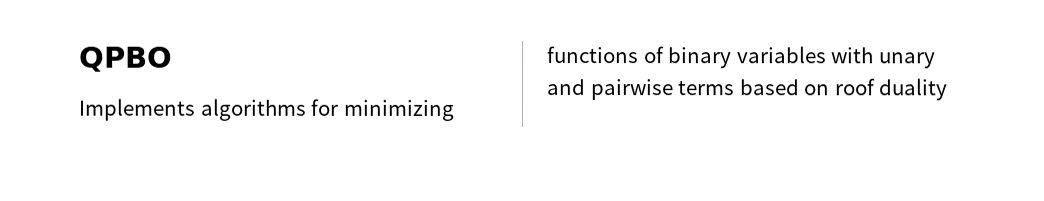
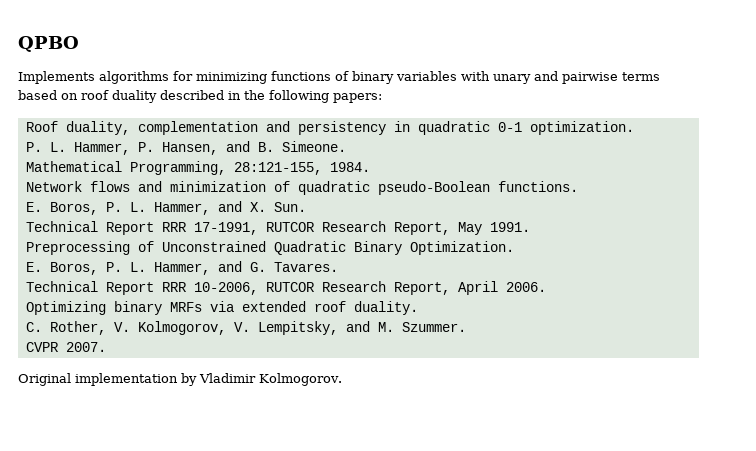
(949, 89) none -> [160,90,382,103] [25,121,634,135] [25,141,346,155] [25,161,370,175] [25,181,578,195] [25,201,306,215] [25,221,530,235] [25,241,514,255] [25,261,338,275] [25,281,546,295] [25,301,418,315] [25,321,466,335] [25,342,106,352] [18,373,342,386] described in the following papers: // Roof duality, complementation and persistency in quadratic 0-1 optimization. // P. L. Hammer, P. Hansen, and B. Simeone. // Mathematical Programming, 28:121-155, 1984. // Network flows and minimization of quadratic pseudo-Boolean functions. // E. Boros, P. L. Hammer, and X. Sun. // Technical Report RRR 17-1991, RUTCOR Research Report, May 1991. // Preprocessing of Unconstrained Quadratic Binary Optimization. // E. Boros, P. L. Hammer, and G. Tavares. // Technical Report RRR 10-2006, RUTCOR Research Report, April 2006. // Optimizing binary MRFs via extended roof duality. // C. Rother, V. Kolmogorov, V. Lempitsky, and M. Szummer. // CVPR 2007. // Original implementation by Vladimir Kolmogorov.

